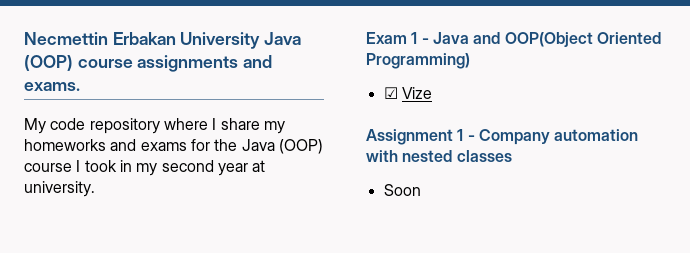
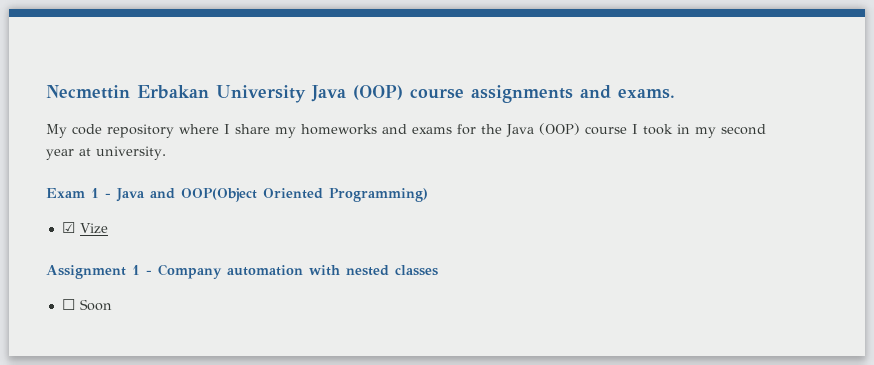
(512, 156) none -> [61,299,75,310] ☐

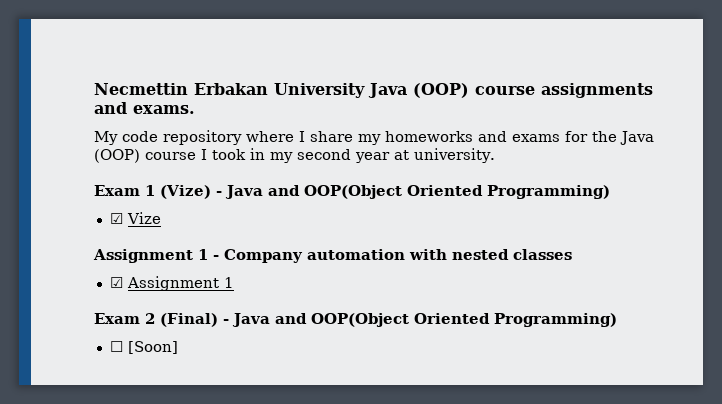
(99, 193) none -> [160,185,211,199] (Vize)
(438, 270) none -> [109,276,234,291] [94,313,617,327] // ☑ Assignment 1 // Exam 2 (Final) - Java and OOP(Object Oriented Programming)
[79,299,112,311] Soon -> [127,341,178,354] [Soon]

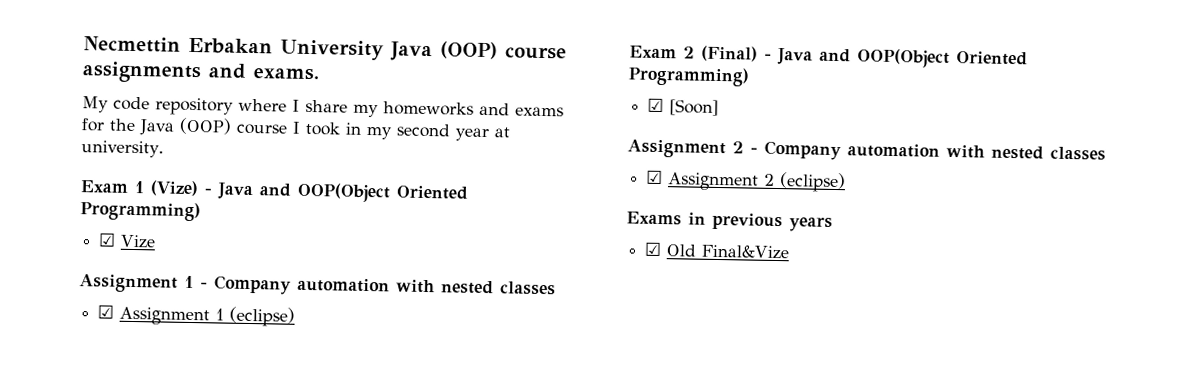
(234, 282) none -> [229,306,296,327] (eclipse)
[109,341,123,352] ☐ -> [647,97,665,113] ☑
(178, 347) none -> [627,139,1106,161] [646,169,847,193] [626,211,833,232] [644,241,790,260] // Assignment 2 - Company automation with nested classes // ☑ Assignment 2 (eclipse) // Exams in previous years // ☑ Old Final&Vize

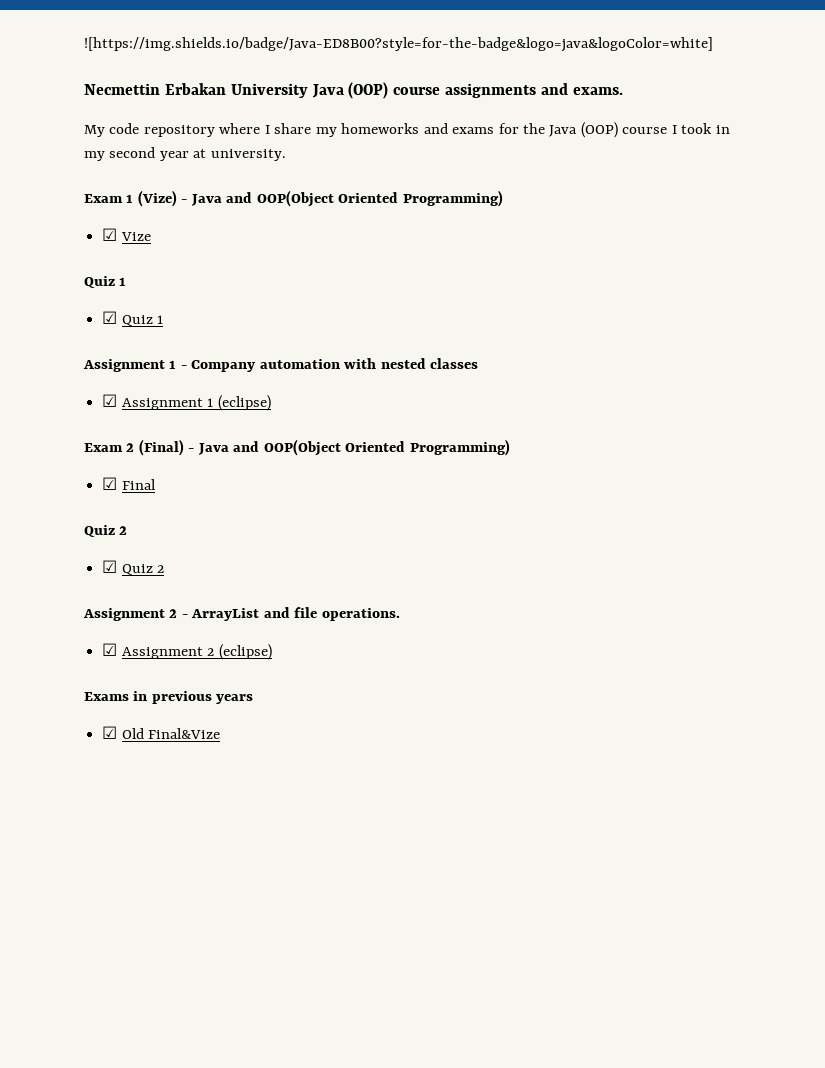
(83, 44) none -> [84,37,713,52] ![https://img.shields.io/badge/Java-ED8B00?style=for-the-badge&logo=java&logoColor=white] //
(157, 241) none -> [84,276,127,288] [102,311,164,326] // Quiz 1 // ☑ Quiz 1
[669,99,720,117] [627,139,1106,161] [Soon] // Assignment 2 - Company automation with nested classes -> [121,479,156,490] [84,525,128,537] [102,560,165,575] [83,607,400,621] Final // Quiz 2 // ☑ Quiz 2 // Assignment 2 - ArrayList and file operations.

